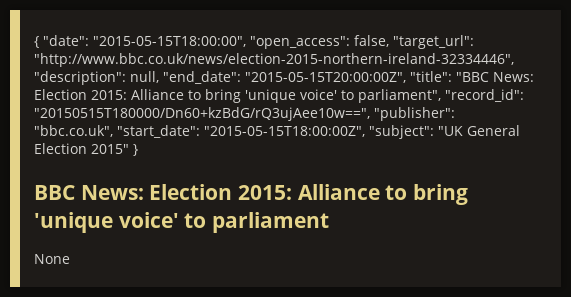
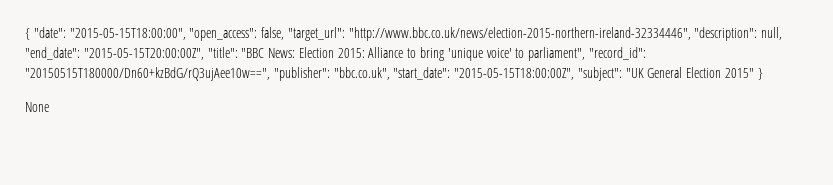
[34,184,469,205] [34,212,329,233] // BBC News: Election 2015: Alliance to bring 'unique voice' to parliament -> (763, 74) none

